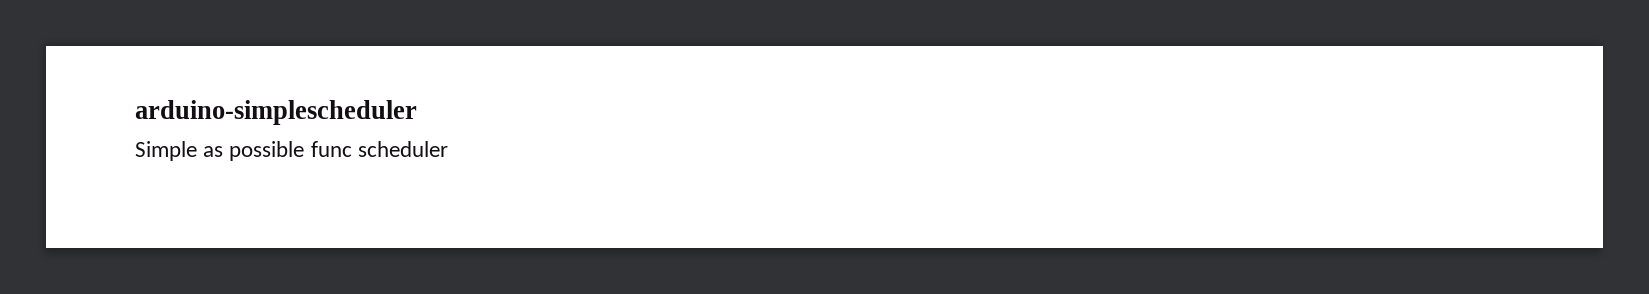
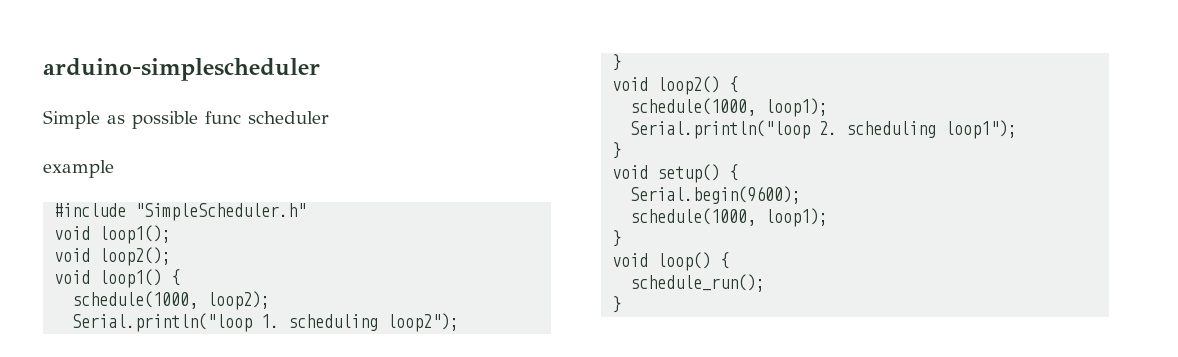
(448, 149) none -> [43,160,114,178] [54,203,307,221] [54,225,172,244] [54,247,172,266] [54,269,181,288] [72,291,271,310] [72,313,460,332] [612,54,622,71] [612,76,739,95] [630,98,829,117] [630,120,1018,139] [612,142,622,159] [612,164,739,183] [630,186,802,204] [630,208,829,227] [612,230,622,247] [612,252,730,271] [630,274,766,292] [612,296,622,313] // example // #include "SimpleScheduler.h" // void loop1(); // void loop2(); // void loop1() { // schedule(1000, loop2); // Serial.println("loop 1. scheduling loop2"); // } // void loop2() { // schedule(1000, loop1); // Serial.println("loop 2. scheduling loop1"); // } // void setup() { // Serial.begin(9600); // schedule(1000, loop1); // } // void loop() { // schedule_run(); // }

